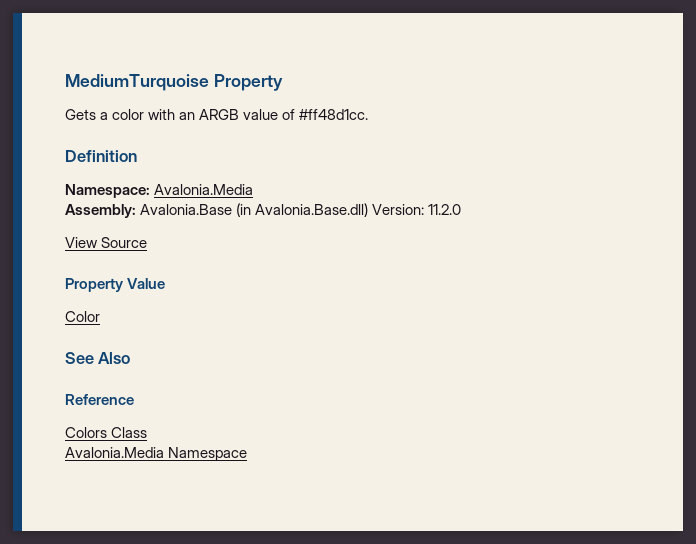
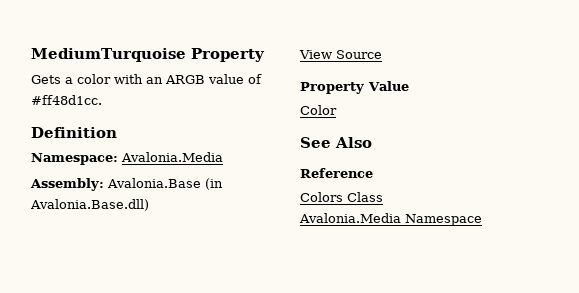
[372,204,462,215] Version: 11.2.0 -> (149, 205) none

